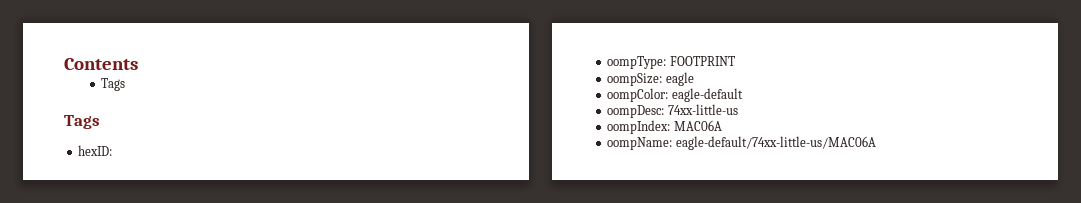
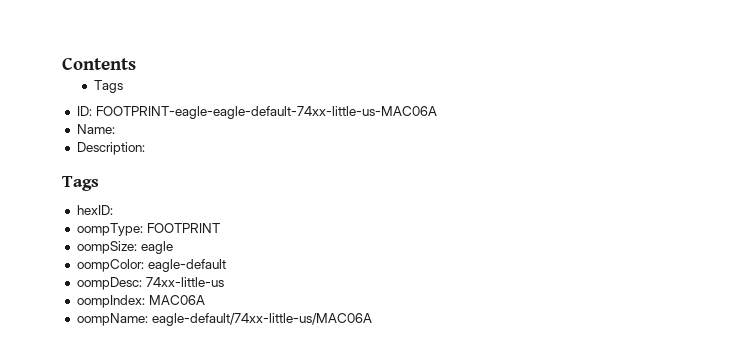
(126, 84) none -> [76,106,437,119] [76,124,115,134] [76,142,145,155] // ID: FOOTPRINT-eagle-eagle-default-74xx-little-us-MAC06A // Name: // Description:

